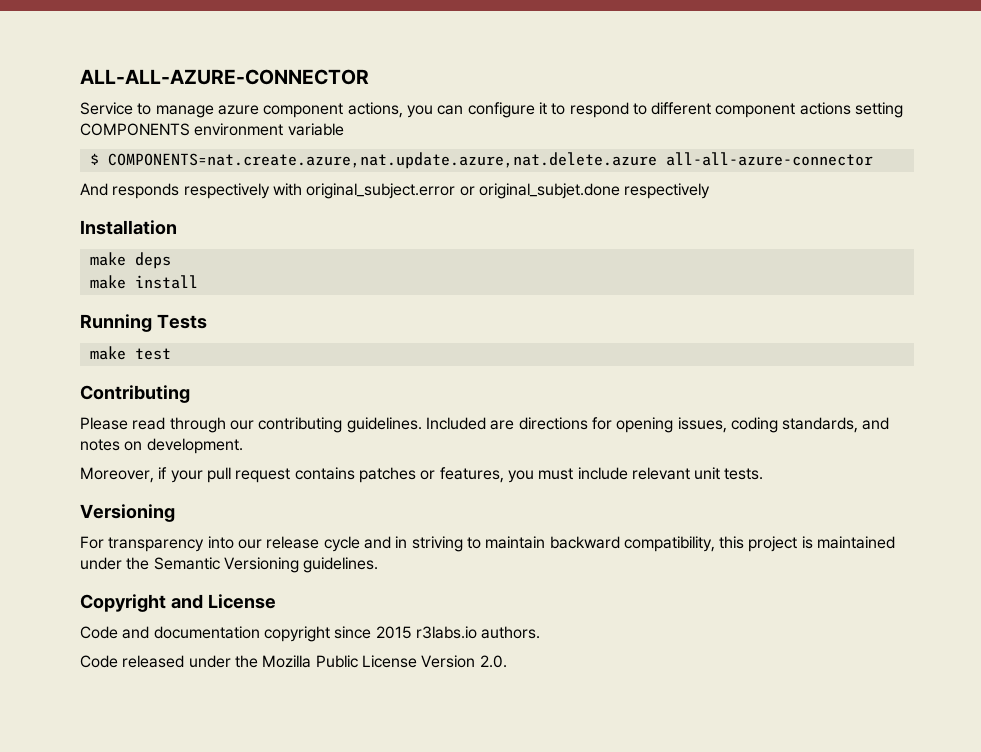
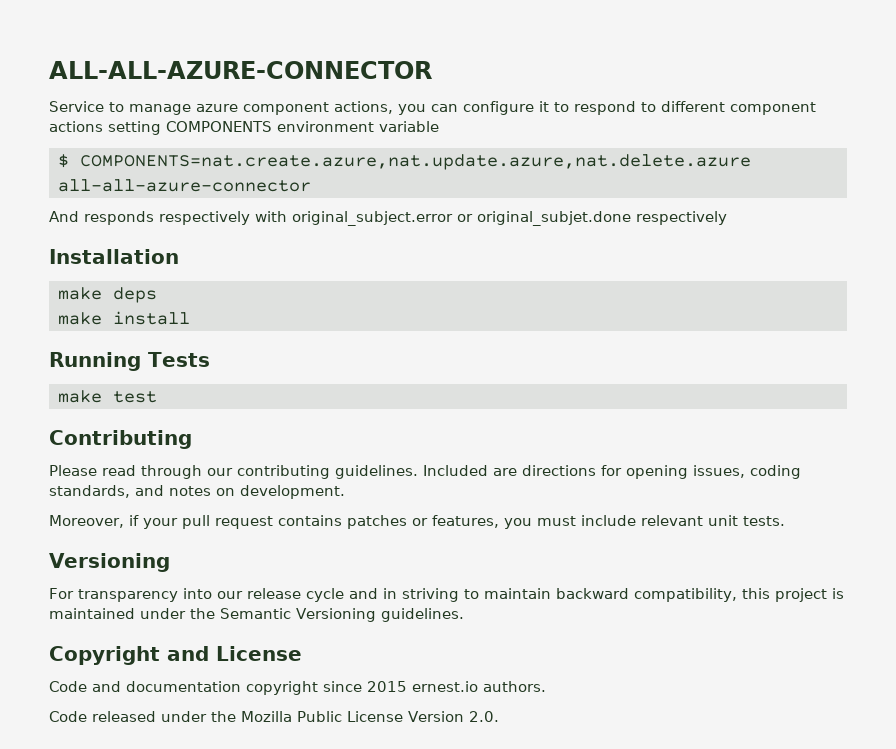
[415,626,477,639] r3labs.io -> [412,681,478,692] ernest.io

